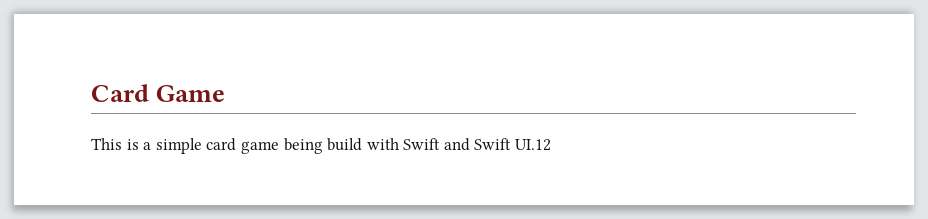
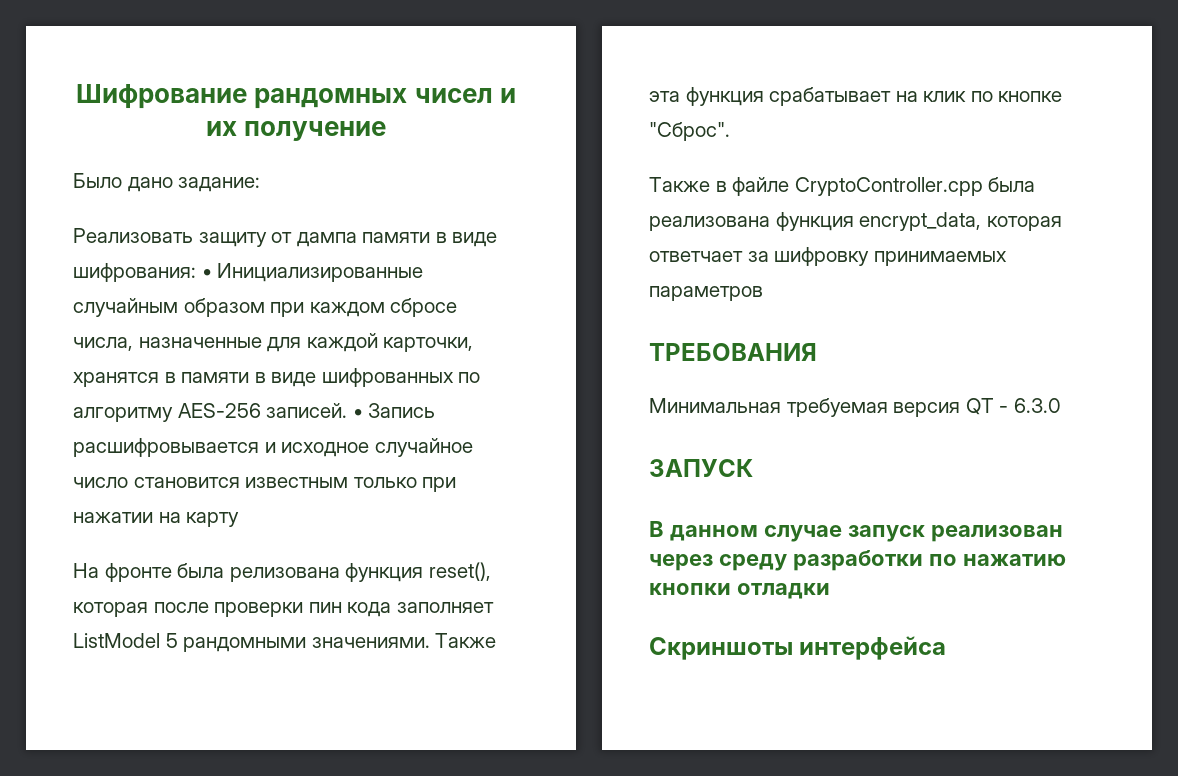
[91,84,226,102] [91,138,552,154] Card Game // This is a simple card game being build with Swift and Swift UI.12 -> [76,84,516,109] [205,121,387,141] [73,173,261,192] [73,228,498,247] [73,263,424,282] [73,298,458,317] [73,333,474,352] [73,368,481,387] [73,403,436,422] [73,438,473,457] [73,477,457,492] [73,512,240,527] [73,562,491,582] [73,602,494,617] [73,633,497,652] [649,87,1063,106] [649,122,730,141] [649,177,1036,196] [649,212,1062,231] [649,247,1007,266] [649,286,763,301] [649,343,817,361] [649,398,1061,417] [649,459,753,477] [649,521,1063,542] [649,550,1066,571] [649,583,830,599] [649,636,947,660] Шифрование рандомных чисел и их получение // Было дано задание: // Реализовать защиту от дампа памяти в виде шифрования: • Инициализированные случайным образом при каждом сбросе числа, назначенные для каждой карточки, хранятся в памяти в виде шифрованных по алгоритму AES-256 записей. • Запись расшифровывается и исходное случайное число становится известным только при нажатии на карту // На фронте была релизована функция reset(), которая после проверки пин кода заполняет ListModel 5 рандомными значениями. Также эта функция срабатывает на клик по кнопке "Сброс". // Также в файле CryptoController.cpp была реализована функция encrypt_data, которая ответчает за шифровку принимаемых параметров // ТРЕБОВАНИЯ // Минимальная требуемая версия QT - 6.3.0 // ЗАПУСК // В данном случае запуск реализован через среду разработки по нажатию кнопки отладки // Скриншоты интерфейса

